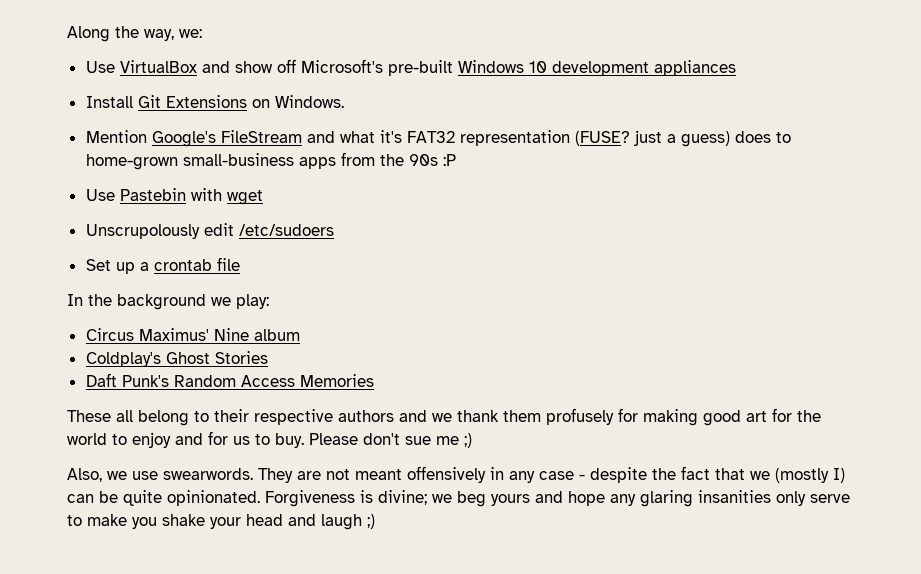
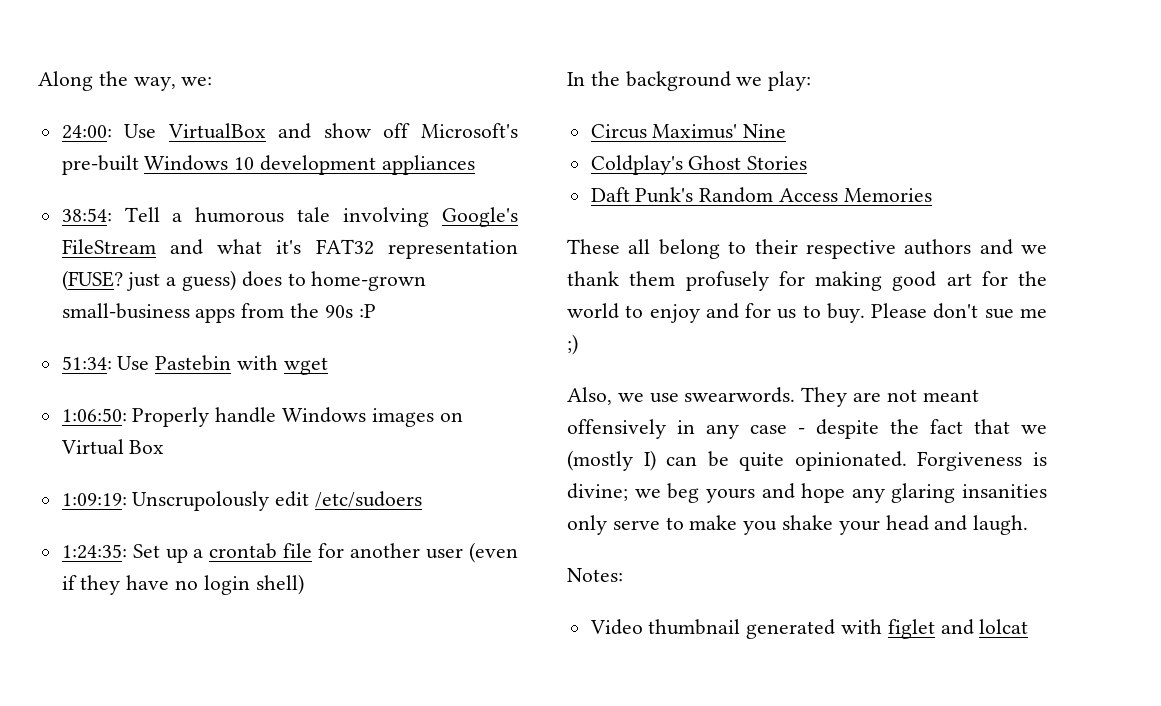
(202, 33) none -> [61,125,112,139] 24:00:
[85,95,344,108] [85,130,147,143] Install Git Extensions on Windows. // Mention -> [61,207,430,227] 38:54: Tell a humorous tale involving
(456, 160) none -> [61,356,112,370] 51:34:
(263, 197) none -> [61,407,463,427] [60,439,165,455] [61,493,127,506] 1:06:50: Properly handle Windows images on Virtual Box // 1:09:19:
(334, 230) none -> [61,544,127,559] 1:24:35:
(240, 264) none -> [318,542,519,563] [61,574,304,595] for another user (even if they have no login shell)
[253,329,300,341] album -> (787, 131) none
[321,514,375,530] laugh ;) -> [973,515,1029,535] [567,568,623,582] [589,619,1029,639] laugh. // Notes: // Video thumbnail generated with figlet and lolcat

